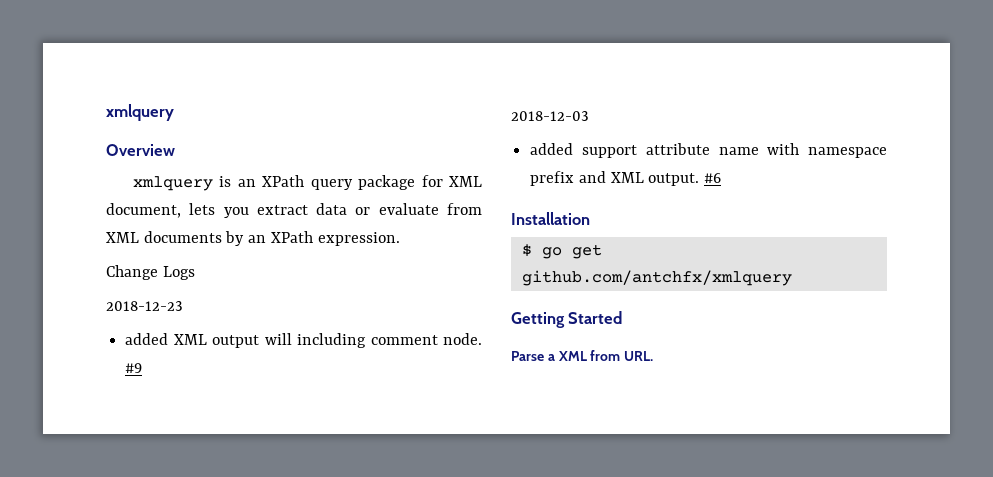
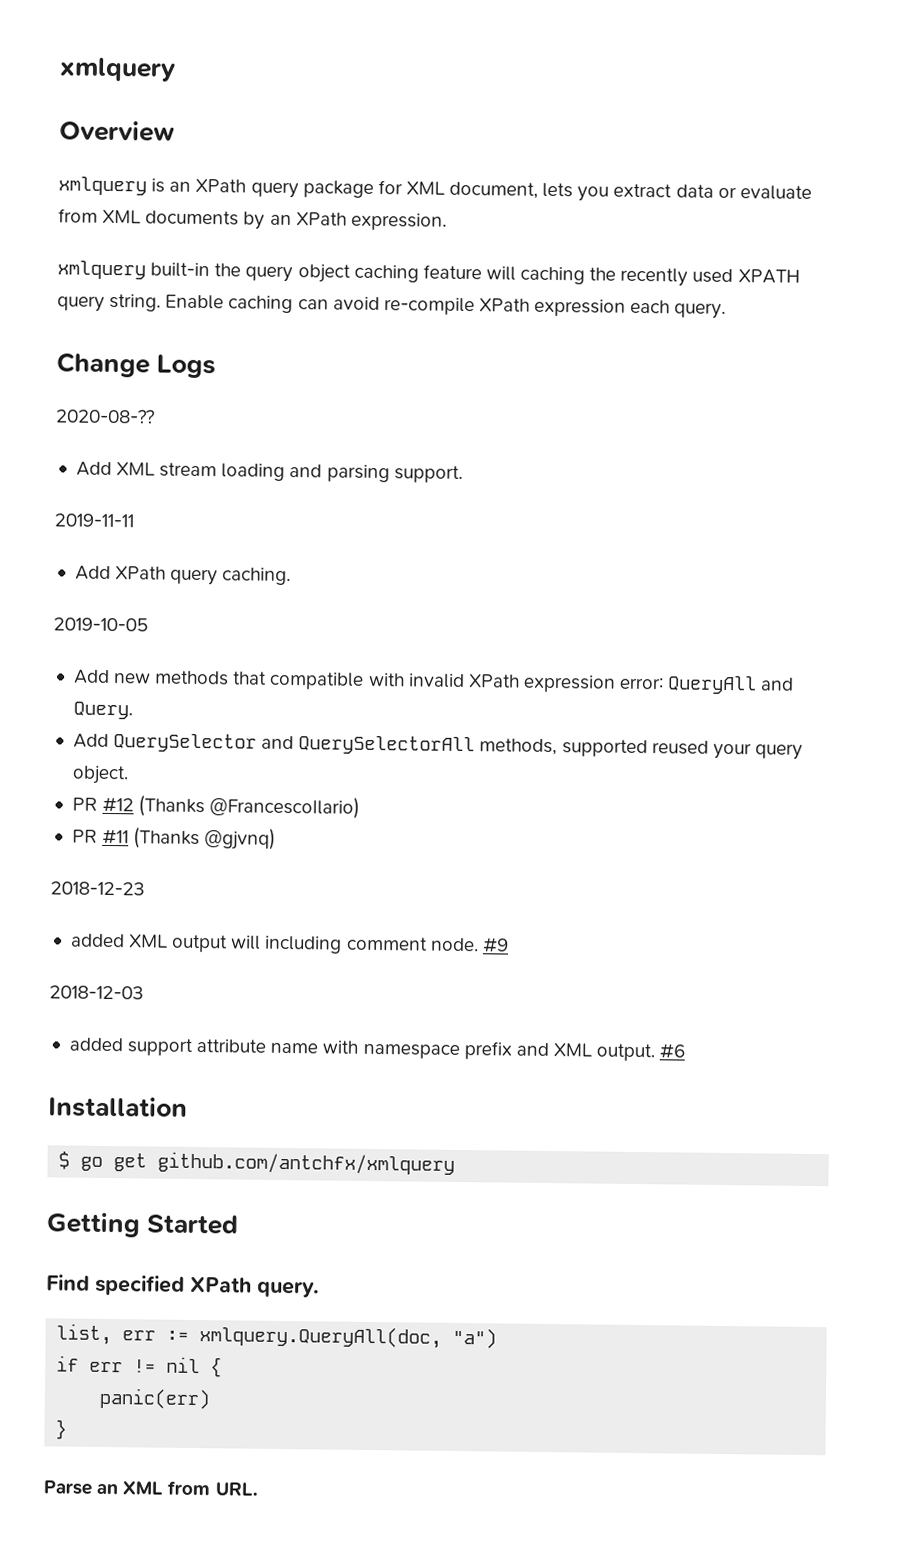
[106,265,195,280] Change Logs -> [57,260,800,287] [57,293,727,319] [56,352,217,379] [55,408,155,424] [75,461,463,483] [54,513,134,528] [74,565,292,586] [53,617,148,632] [73,669,795,695] [72,701,133,720] [72,733,803,760] [71,765,129,785] [71,795,361,819] [71,827,277,850] xmlquery built-in the query object caching feature will caching the recently used XPATH query string. Enable caching can avoid re-compile XPath expression each query. // Change Logs // 2020-08-?? // Add XML stream loading and parsing support. // 2019-11-11 // Add XPath query caching. // 2019-10-05 // Add new methods that compatible with invalid XPath expression error: QueryAll and Query. // Add QuerySelector and QuerySelectorAll methods, supported reused your query object. // PR #12 (Thanks @FrancescoIlario) // PR #11 (Thanks @gjvnq)
(623, 317) none -> [46,1274,319,1298] [56,1323,498,1349] [56,1355,223,1378] [99,1387,212,1410] [55,1419,68,1440] // Find specified XPath query. // list, err := xmlquery.QueryAll(doc, "a") // if err != nil { // panic(err) // }
[547,354,555,361] a -> [96,1482,119,1495] an

